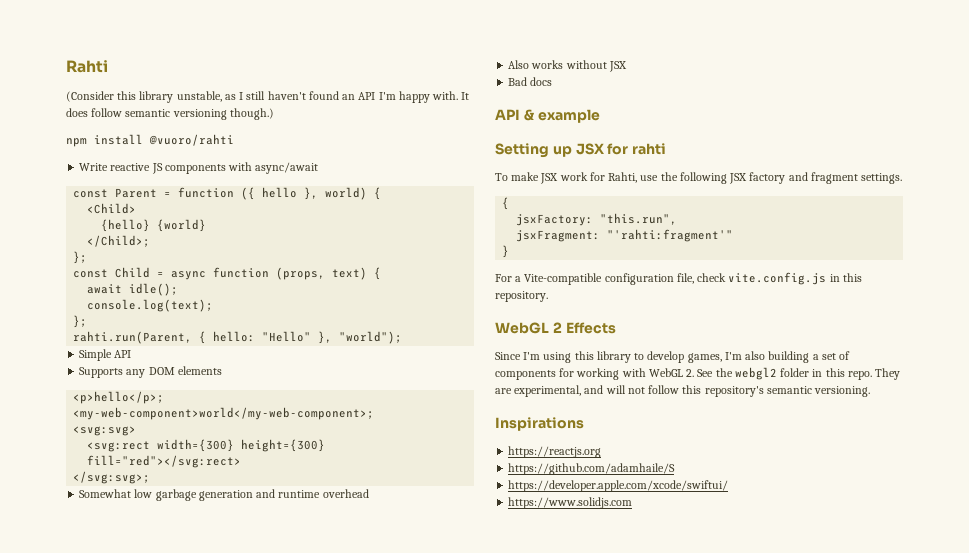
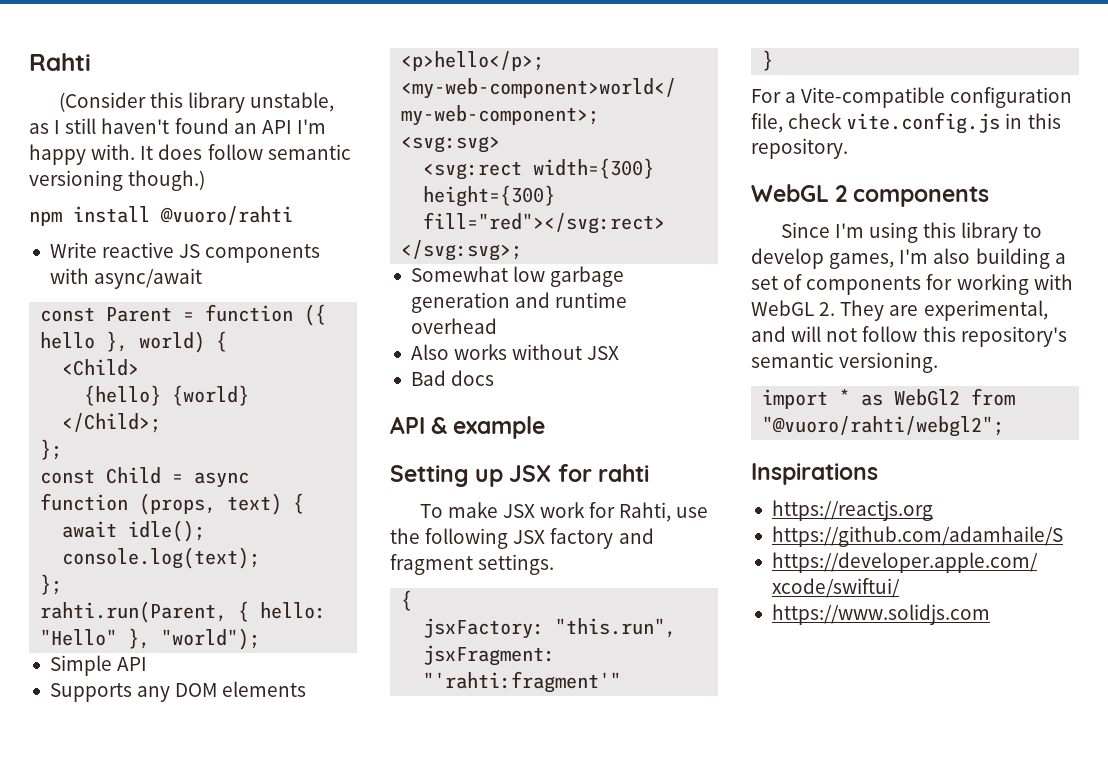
[565,322,616,334] Effects -> [853,186,990,207] components
[697,367,872,380] See the webgl2 folder in this repo. -> (836, 309) none
(871, 391) none -> [762,388,1016,409] [762,416,1005,437] // import * as WebGl2 from "@vuoro/rahti/webgl2";

